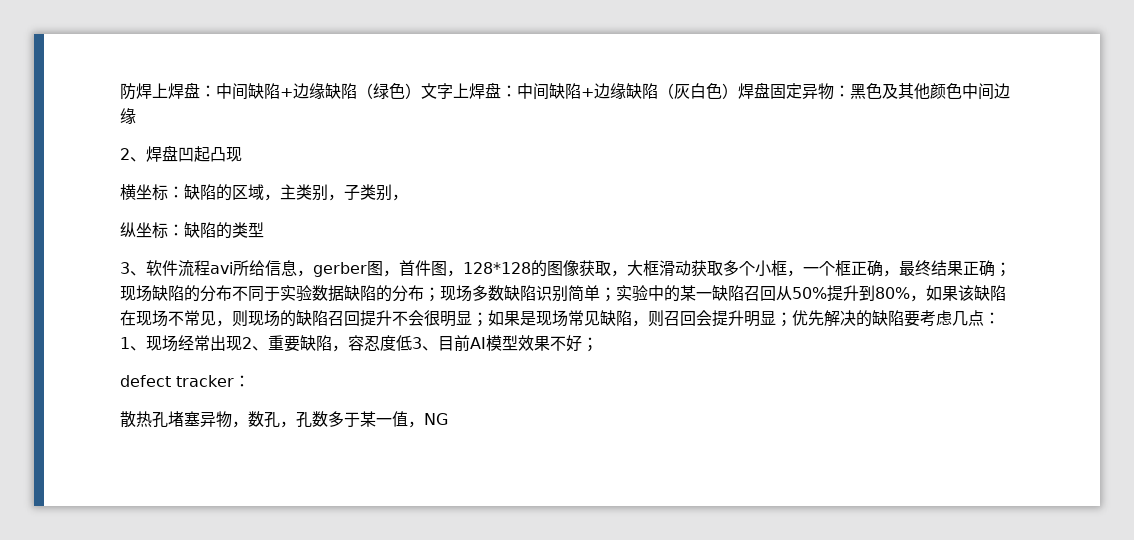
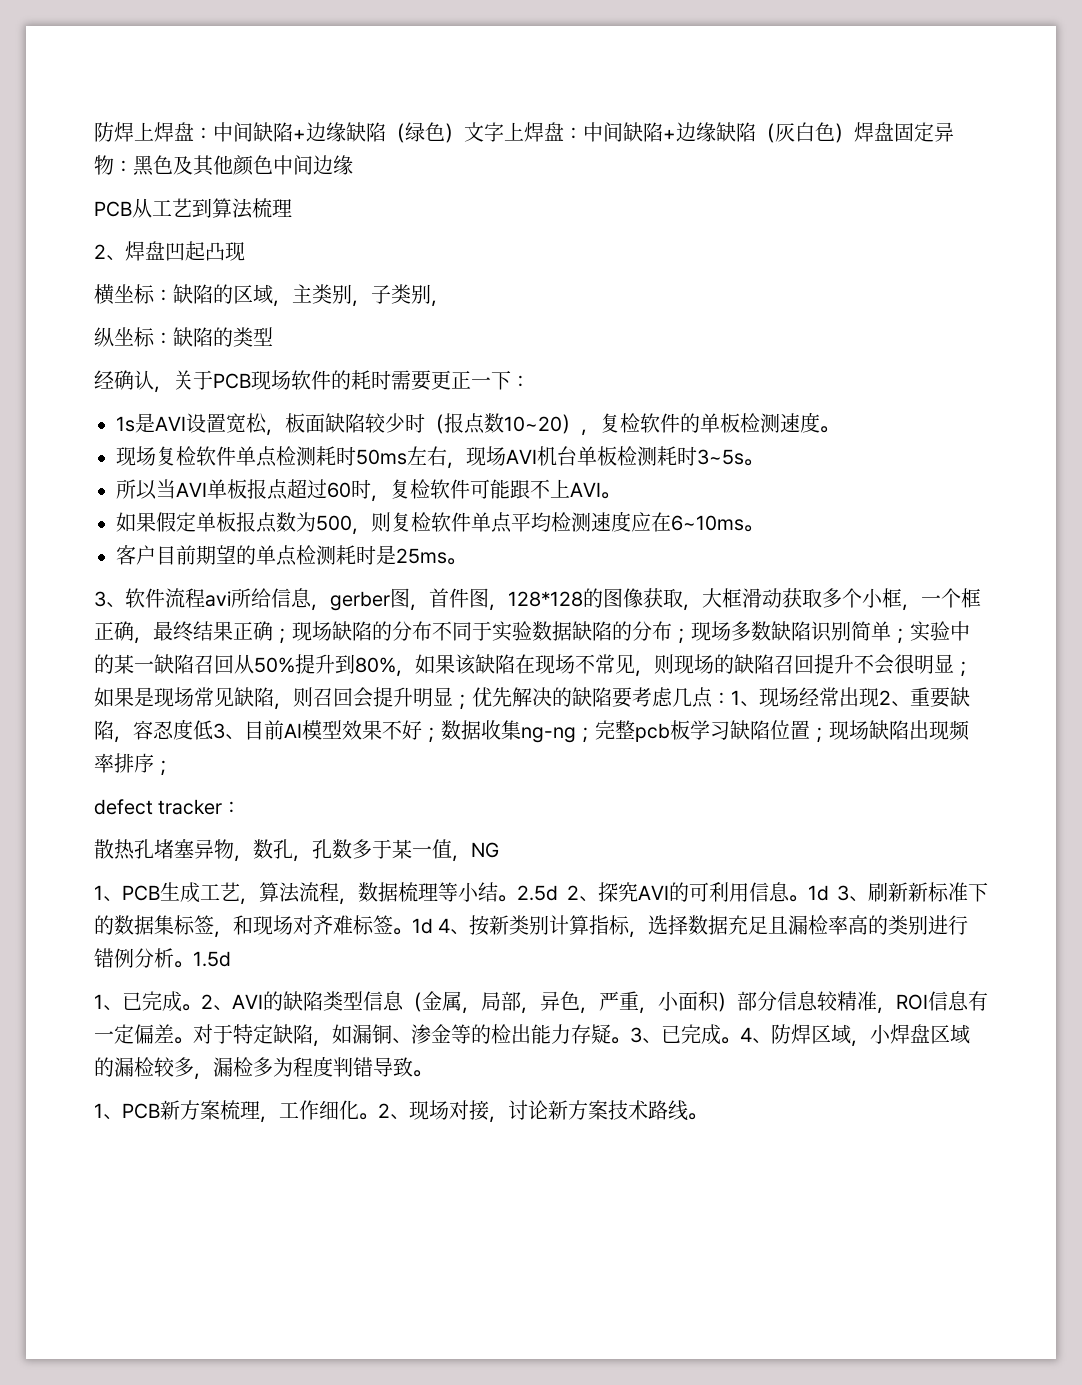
(136, 116) none -> [94,198,292,219] // PCB从工艺到算法梳理
(264, 230) none -> [94,370,530,393] [116,412,839,436] [116,446,763,469] [116,479,620,502] [116,511,763,535] [116,545,466,566] // 经确认，关于PCB现场软件的耗时需要更正一下： // 1s是AVI设置宽松，板面缺陷较少时（报点数10~20），复检软件的单板检测速度。 // 现场复检软件单点检测耗时50ms左右，现场AVI机台单板检测耗时3~5s。 // 所以当AVI单板报点超过60时，复检软件可能跟不上AVI。 // 如果假定单板报点数为500，则复检软件单点平均检测速度应在6~10ms。 // 客户目前期望的单点检测耗时是25ms。
(598, 344) none -> [441,720,970,743] [94,753,173,776] 数据收集ng-ng；完整pcb板学习缺陷位置；现场缺陷出现频率排序；
(448, 419) none -> [94,882,988,905] [94,915,969,938] [94,948,231,968] [94,991,988,1014] [94,1024,970,1047] [94,1056,432,1080] [94,1100,707,1123] // 1、PCB生成工艺，算法流程，数据梳理等小结。2.5d 2、探究AVI的可利用信息。1d 3、刷新新标准下的数据集标签，和现场对齐难标签。1d 4、按新类别计算指标，选择数据充足且漏检率高的类别进行错例分析。1.5d // 1、已完成。2、AVI的缺陷类型信息（金属，局部，异色，严重，小面积）部分信息较精准，ROI信息有一定偏差。对于特定缺陷，如漏铜、渗金等的检出能力存疑。3、已完成。4、防焊区域，小焊盘区域的漏检较多，漏检多为程度判错导致。 // 1、PCB新方案梳理，工作细化。2、现场对接，讨论新方案技术路线。

